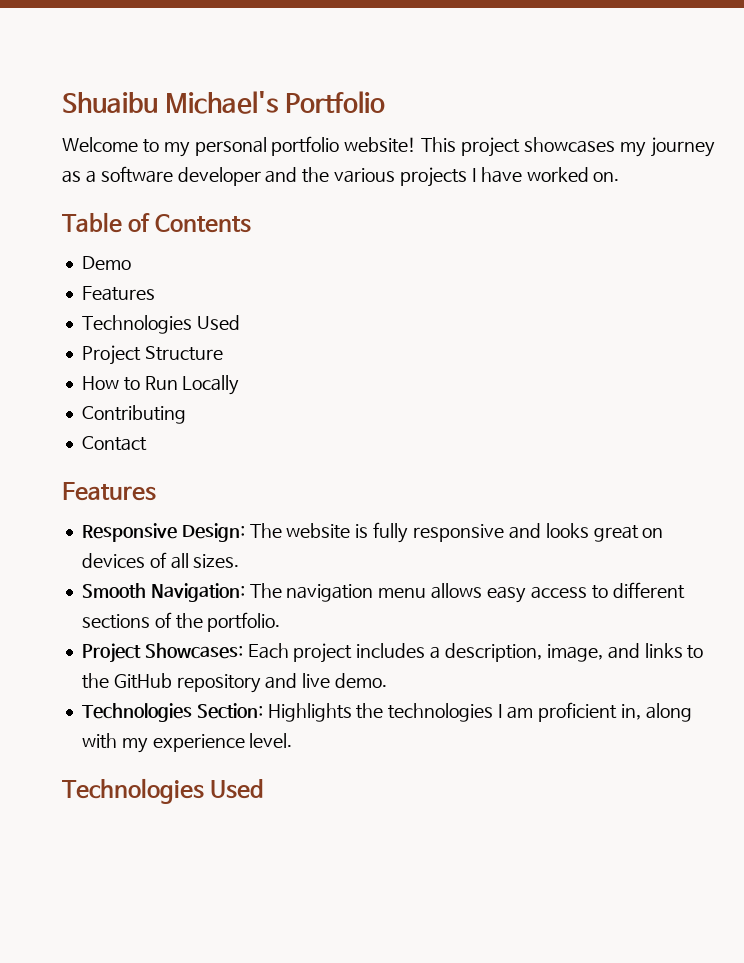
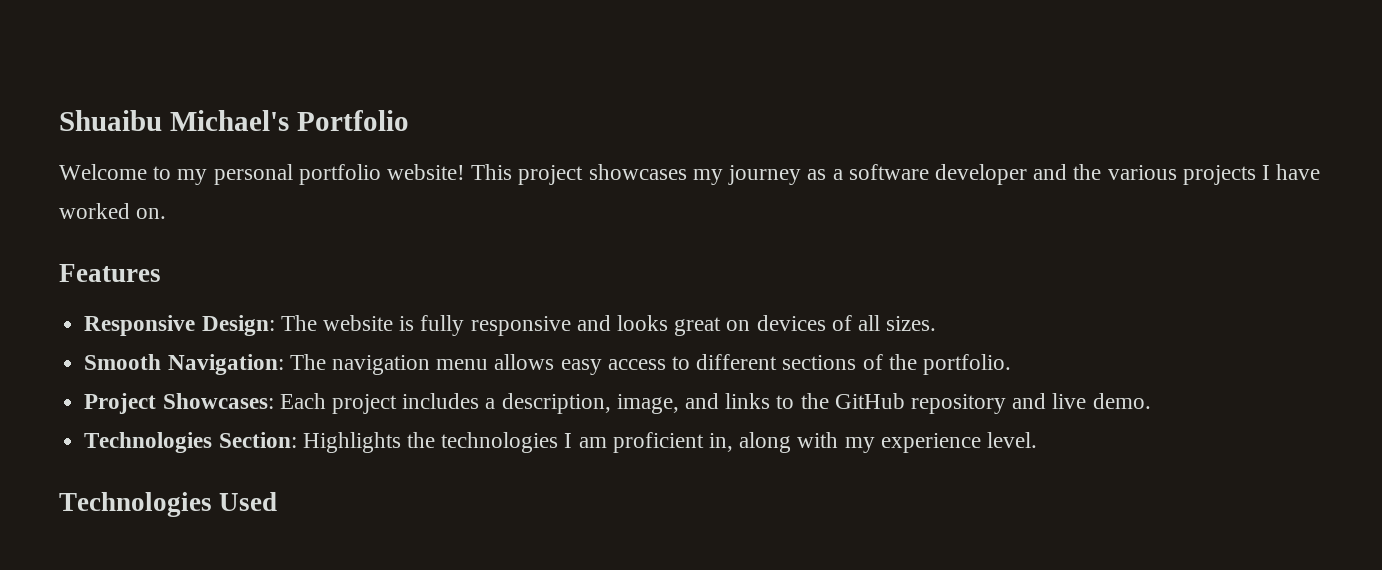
[62,212,252,233] [81,256,131,270] [81,286,155,301] [81,315,240,334] [81,345,223,365] [81,375,240,395] [81,405,186,424] [81,436,147,451] // Table of Contents // Demo // Features // Technologies Used // Project Structure // How to Run Locally // Contributing // Contact -> (167, 213) none

